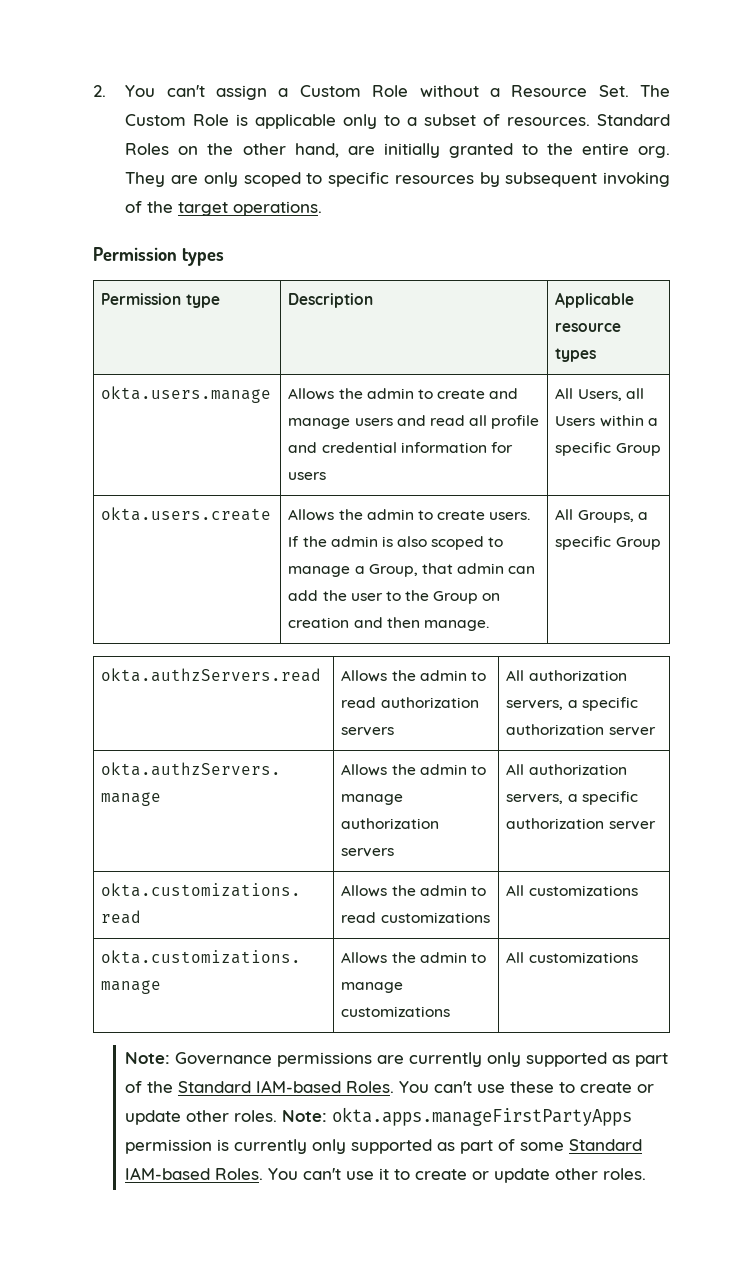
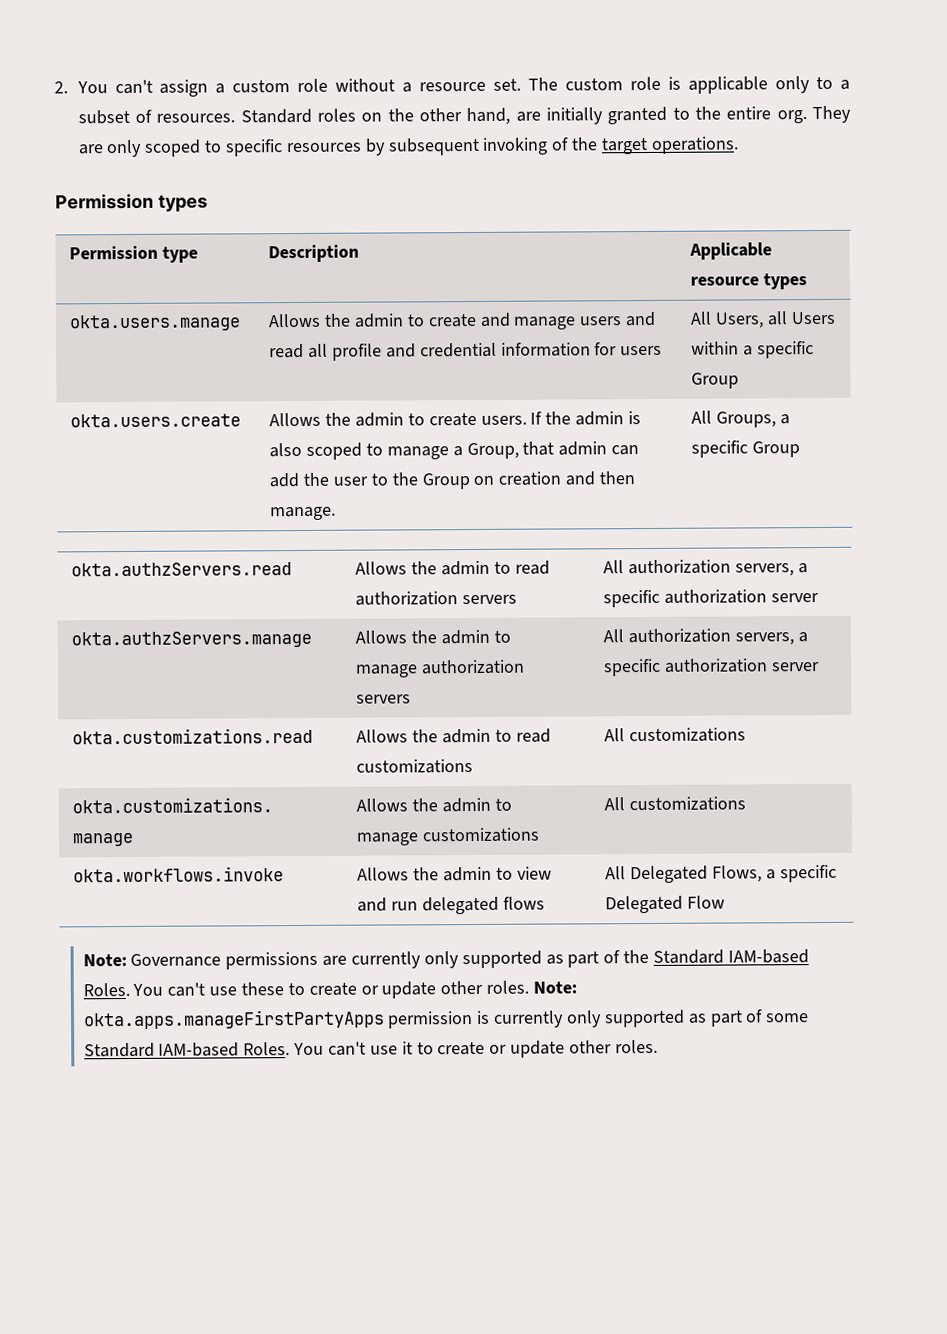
[299,85,670,97] [125,114,230,126] Custom Role without a Resource Set. The Custom Role -> [232,76,662,93] custom role without a resource set. The custom role
[125,143,170,155] Roles -> [316,108,356,122] roles
(638, 957) none -> [73,866,285,883] [357,866,552,882] [357,896,545,915] [605,864,837,884] [605,895,726,914] // okta.workflows.invoke | Allows the admin to view and run delegated flows | All Delegated Flows, a specific Delegated Flow

